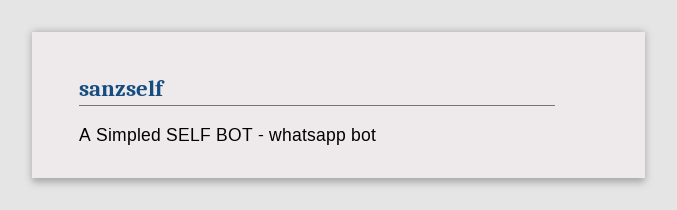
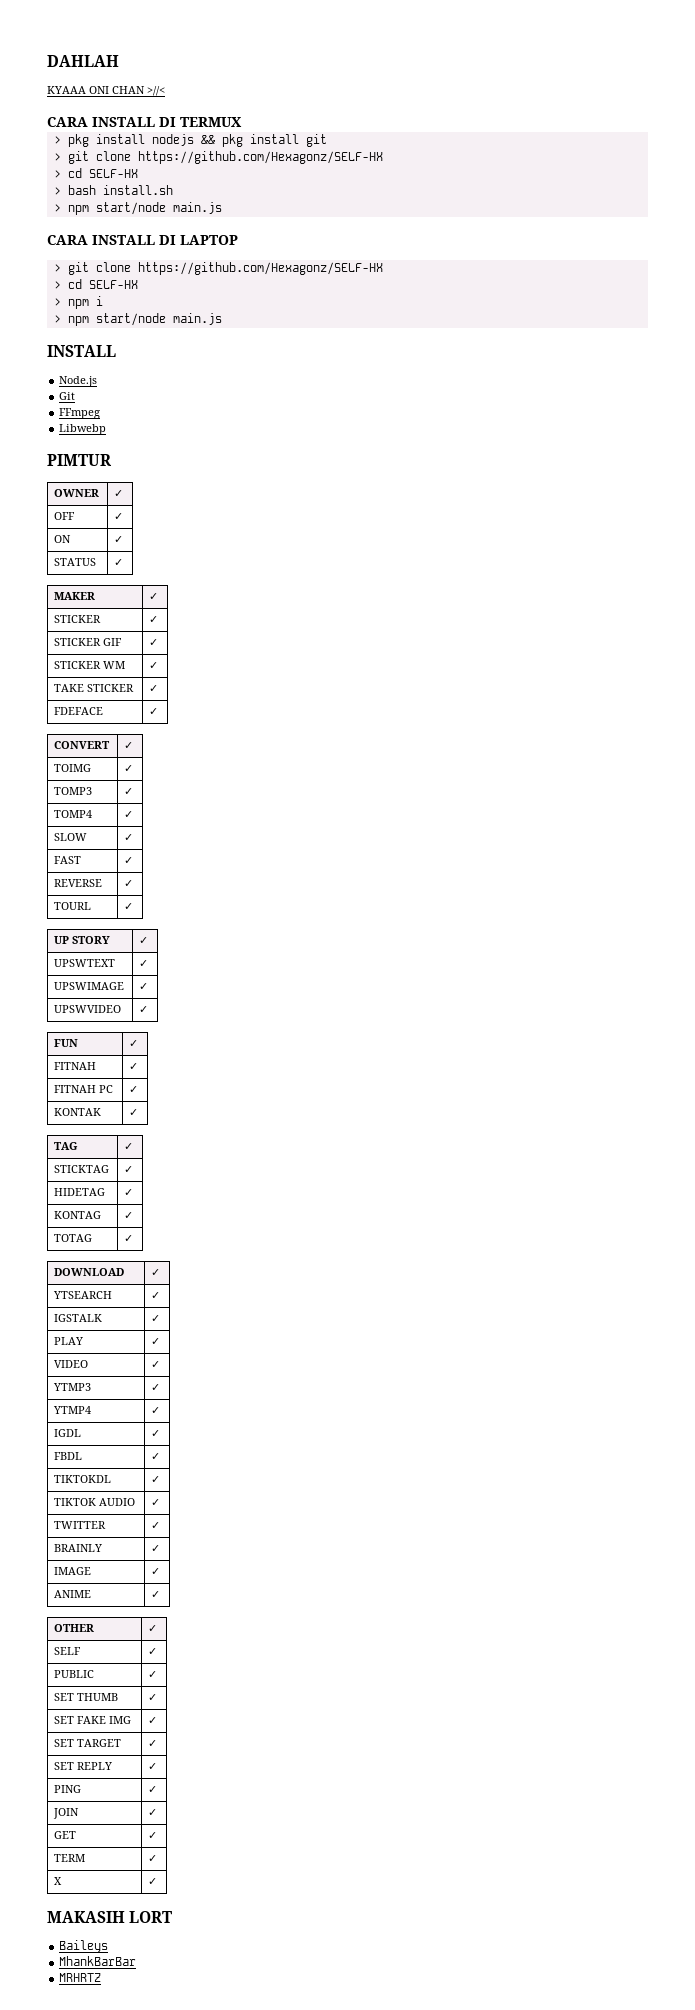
[79,80,165,96] [79,128,376,145] sanzself // A Simpled SELF BOT - whatsapp bot -> [47,55,119,67] [47,86,165,96] [47,117,242,127] [53,134,327,147] [53,151,383,164] [53,168,138,178] [53,185,173,195] [53,202,222,215] [47,235,238,245] [53,262,383,275] [53,279,138,289] [53,296,103,309] [53,313,222,326] [47,345,116,357] [59,376,98,387] [59,392,76,400] [59,408,101,419] [59,424,107,435] [47,454,112,466] [54,489,100,497] [114,490,124,497] [54,512,76,520] [114,513,124,520] [54,535,72,543] [114,536,124,543] [54,558,97,566] [114,559,124,566] [54,592,96,600] [149,593,159,600] [54,615,102,623] [149,616,159,623] [54,638,123,646] [149,639,159,646] [54,661,126,669] [149,662,159,669] [54,684,135,692] [149,685,159,692] [54,707,104,715] [149,708,159,715] [54,741,111,749] [124,742,134,749] [54,764,92,772] [124,765,134,772] [54,787,93,795] [124,788,134,795] [54,810,93,818] [124,811,134,818] [54,833,88,841] [124,834,134,841] [54,856,82,864] [124,857,134,864] [54,879,103,887] [124,880,134,887] [54,902,92,910] [124,903,134,910] [54,936,111,944] [139,937,149,944] [54,959,116,967] [139,960,149,967] [54,982,125,990] [139,983,149,990] [54,1005,122,1013] [139,1006,149,1013] [54,1039,79,1047] [129,1040,139,1047] [54,1062,97,1070] [129,1063,139,1070] [54,1085,114,1093] [129,1086,139,1093] [54,1108,102,1116] [129,1109,139,1116] [54,1142,79,1150] [124,1143,134,1150] [54,1165,110,1173] [124,1166,134,1173] [54,1188,106,1196] [124,1189,134,1196] [54,1211,102,1219] [124,1212,134,1219] [54,1234,93,1242] [124,1235,134,1242] [54,1268,125,1276] [151,1269,161,1276] [53,1291,113,1299] [151,1292,161,1299] [54,1314,103,1322] [151,1315,161,1322] [54,1337,84,1345] [151,1338,161,1345] [54,1360,89,1368] [151,1361,161,1368] [53,1383,92,1391] [151,1384,161,1391] [53,1406,92,1414] [151,1407,161,1414] [54,1429,82,1437] [151,1430,161,1437] [54,1452,83,1460] [151,1453,161,1460] [54,1475,112,1483] [151,1476,161,1483] [54,1498,136,1506] [151,1499,161,1506] [54,1521,107,1529] [151,1522,161,1529] [54,1544,103,1552] [151,1545,161,1552] [54,1567,92,1575] [151,1568,161,1575] [54,1590,92,1598] [151,1591,161,1598] [54,1624,95,1632] [148,1625,158,1632] [54,1647,82,1655] [148,1648,158,1655] [54,1670,95,1678] [148,1671,158,1678] [54,1693,119,1701] [148,1694,158,1701] [54,1716,132,1724] [148,1717,158,1724] [54,1739,122,1747] [148,1740,158,1747] [54,1762,113,1770] [148,1763,158,1770] [54,1785,82,1793] [148,1786,158,1793] [53,1808,80,1819] [148,1809,158,1816] [54,1831,77,1839] [148,1832,158,1839] [54,1854,86,1862] [148,1855,158,1862] [54,1877,63,1885] [148,1878,158,1885] [47,1911,173,1923] [59,1940,109,1953] [59,1956,137,1966] [59,1973,102,1982] DAHLAH // KYAAA ONI CHAN >//< // CARA INSTALL DI TERMUX // > pkg install nodejs && pkg install git // > git clone https://github.com/Hexagonz/SELF-HX // > cd SELF-HX // > bash install.sh // > npm start/node main.js // CARA INSTALL DI LAPTOP // > git clone https://github.com/Hexagonz/SELF-HX // > cd SELF-HX // > npm i // > npm start/node main.js // INSTALL // Node.js // Git // FFmpeg // Libwebp // PIMTUR // OWNER | ✓ // OFF | ✓ // ON | ✓ // STATUS | ✓ // MAKER | ✓ // STICKER | ✓ // STICKER GIF | ✓ // STICKER WM | ✓ // TAKE STICKER | ✓ // FDEFACE | ✓ // CONVERT | ✓ // TOIMG | ✓ // TOMP3 | ✓ // TOMP4 | ✓ // SLOW | ✓ // FAST | ✓ // REVERSE | ✓ // TOURL | ✓ // UP STORY | ✓ // UPSWTEXT | ✓ // UPSWIMAGE | ✓ // UPSWVIDEO | ✓ // FUN | ✓ // FITNAH | ✓ // FITNAH PC | ✓ // KONTAK | ✓ // TAG | ✓ // STICKTAG | ✓ // HIDETAG | ✓ // KONTAG | ✓ // TOTAG | ✓ // DOWNLOAD | ✓ // YTSEARCH | ✓ // IGSTALK | ✓ // PLAY | ✓ // VIDEO | ✓ // YTMP3 | ✓ // YTMP4 | ✓ // IGDL | ✓ // FBDL | ✓ // TIKTOKDL | ✓ // TIKTOK AUDIO | ✓ // TWITTER | ✓ // BRAINLY | ✓ // IMAGE | ✓ // ANIME | ✓ // OTHER | ✓ // SELF | ✓ // PUBLIC | ✓ // SET THUMB | ✓ // SET FAKE IMG | ✓ // SET TARGET | ✓ // SET REPLY | ✓ // PING | ✓ // JOIN | ✓ // GET | ✓ // TERM | ✓ // X | ✓ // MAKASIH LORT // Baileys // MhankBarBar // MRHRTZ

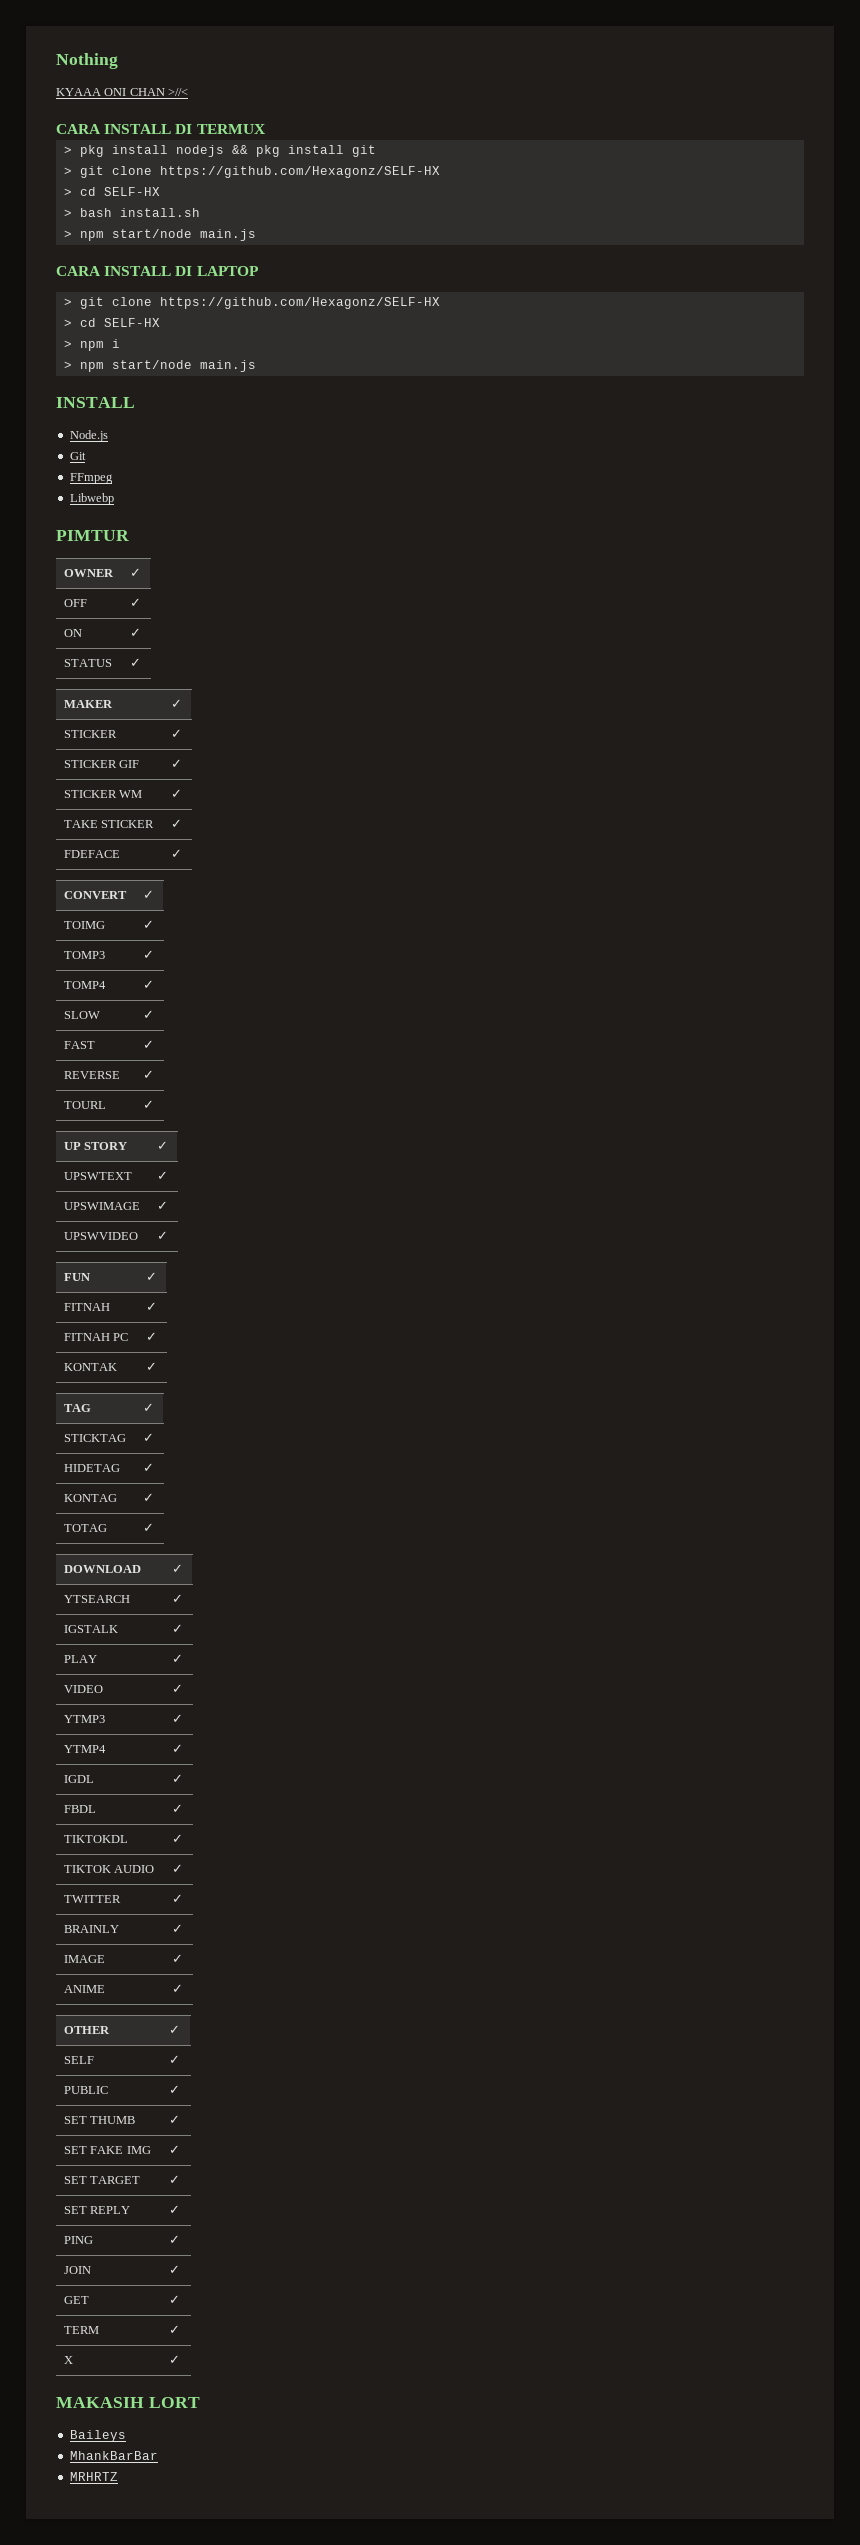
[47,55,119,67] DAHLAH -> [56,53,118,69] Nothing

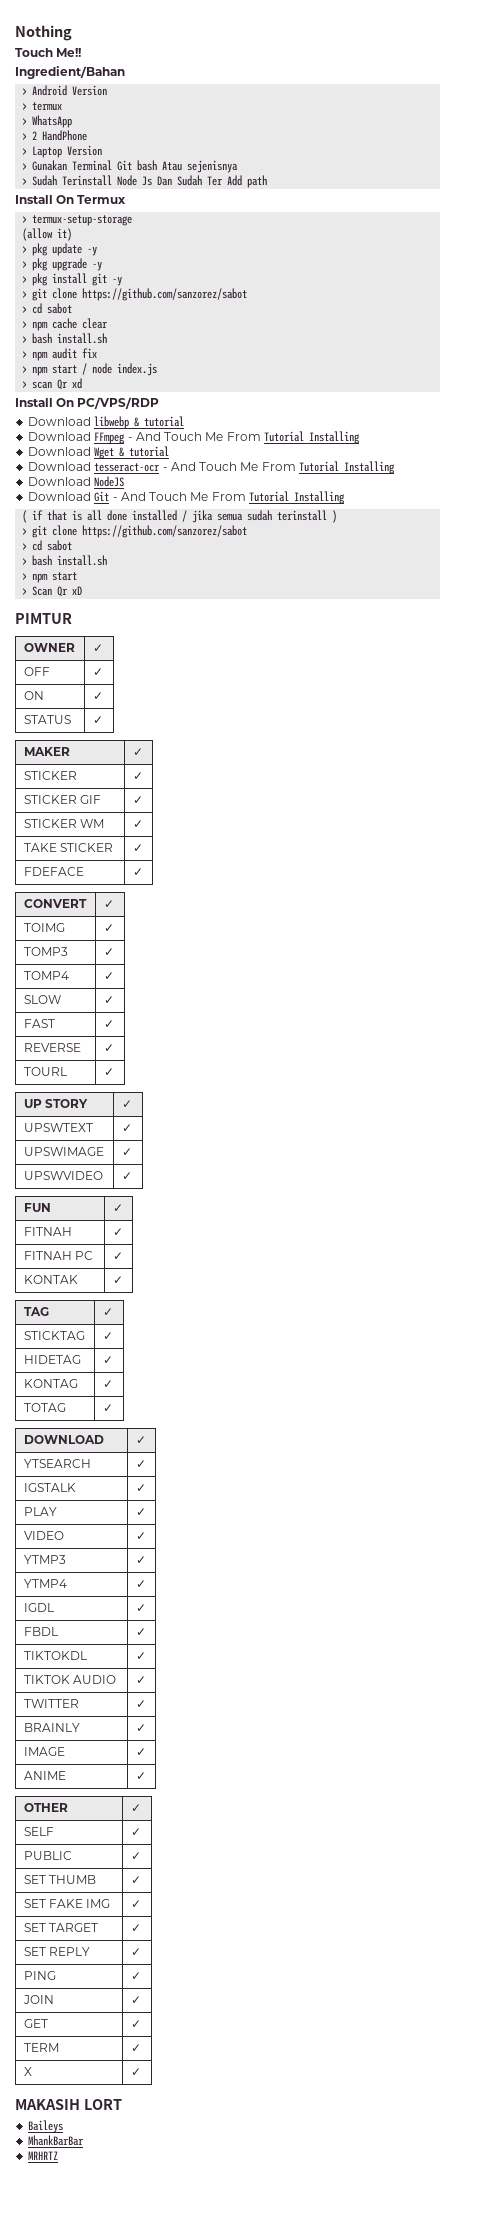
[56,88,189,96] [56,124,266,134] KYAAA ONI CHAN >//< // CARA INSTALL DI TERMUX -> [15,48,82,57] [15,66,125,79] [22,85,108,96] [22,102,63,111] [22,115,73,128] [22,130,88,141] [22,145,103,158] [22,160,239,173] [22,175,268,188] [15,195,127,204] [22,215,133,226] [22,228,73,241] [22,243,98,256] [22,258,103,271] Touch Me!! // Ingredient/Bahan // > Android Version // > termux // > WhatsApp // > 2 HandPhone // > Laptop Version // > Gunakan Terminal Git bash Atau sejenisnya // > Sudah Terinstall Node Js Dan Sudah Ter Add path // Install On Termux // > termux-setup-storage // (allow it) // > pkg update -y // > pkg upgrade -y
[175,145,376,157] [63,166,440,178] [63,187,160,196] [63,208,200,217] [63,229,256,241] [56,266,259,276] [63,297,440,309] [63,318,160,327] [63,339,120,351] [63,360,256,372] [56,397,135,408] [69,430,108,442] [69,452,86,460] [69,473,113,484] [69,493,114,505] nodejs && pkg install git // > git clone https://github.com/Hexagonz/SELF-HX // > cd SELF-HX // > bash install.sh // > npm start/node main.js // CARA INSTALL DI LAPTOP // > git clone https://github.com/Hexagonz/SELF-HX // > cd SELF-HX // > npm i // > npm start/node main.js // INSTALL // Node.js // Git // FFmpeg // Libwebp -> [92,273,123,286] [22,288,248,301] [22,303,73,314] [22,318,109,331] [22,333,108,344] [22,348,98,361] [22,363,158,376] [22,378,83,390] [15,397,160,409] [28,416,185,429] [28,431,360,444] [28,446,170,459] [28,461,395,474] [28,476,125,487] [28,491,345,504] [22,510,338,523] [22,525,248,538] [22,540,73,551] [22,555,108,566] [22,572,78,583] [22,586,83,597] git -y // > git clone https://github.com/sanzorez/sabot // > cd sabot // > npm cache clear // > bash install.sh // > npm audit fix // > npm start / node index.js // > scan Qr xd // Install On PC/VPS/RDP // Download libwebp & tutorial // Download FFmpeg - And Touch Me From Tutorial Installing // Download Wget & tutorial // Download tesseract-ocr - And Touch Me From Tutorial Installing // Download NodeJS // Download Git - And Touch Me From Tutorial Installing // ( if that is all done installed / jika semua sudah terinstall ) // > git clone https://github.com/sanzorez/sabot // > cd sabot // > bash install.sh // > npm start // > Scan Qr xD

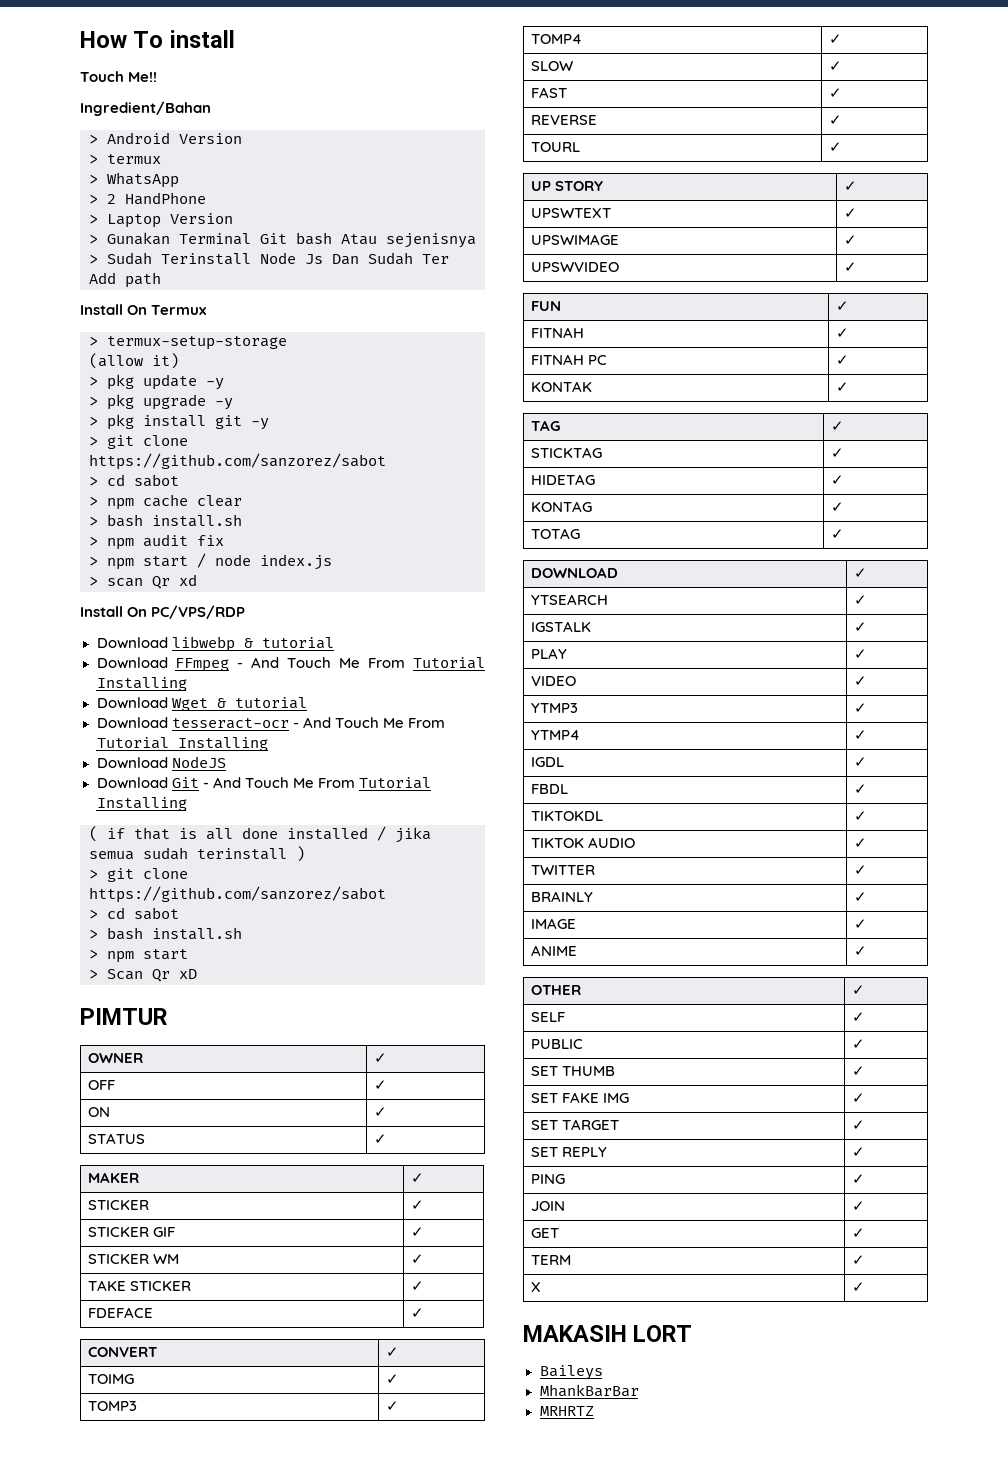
[15,25,72,41] Nothing -> [80,30,235,48] How To install

